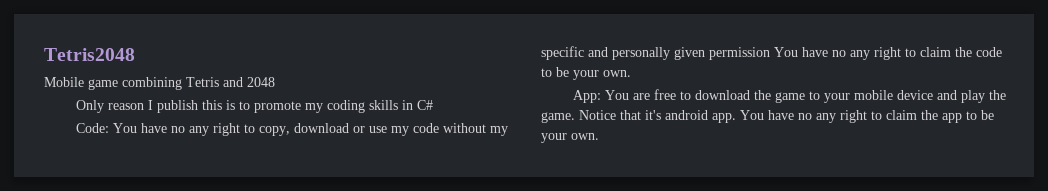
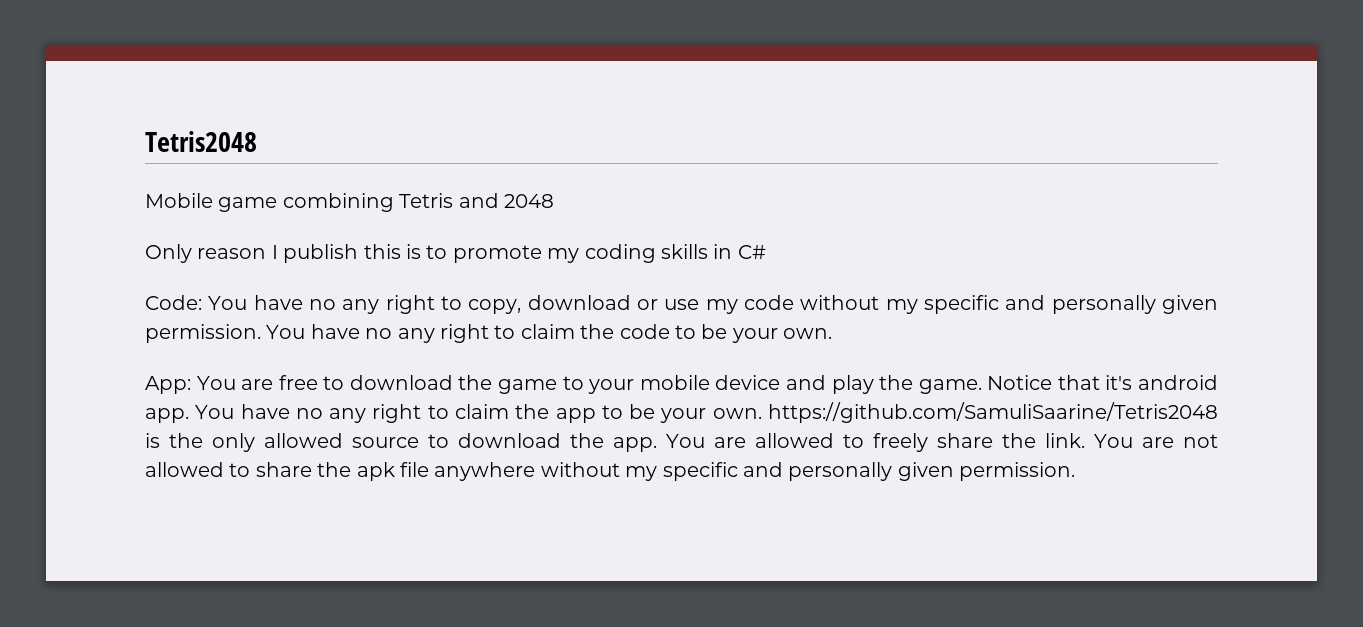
[709,47,770,60] permission -> [145,324,261,343] permission.
(599, 136) none -> [768,402,1218,423] [145,433,1218,452] [145,462,1076,481] https://github.com/SamuliSaarine/Tetris2048 is the only allowed source to download the app. You are allowed to freely share the link. You are not allowed to share the apk file anywhere without my specific and personally given permission.

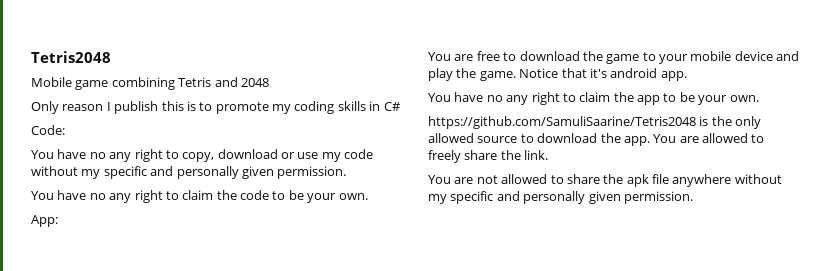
(202, 302) none -> (65, 130) //
(261, 333) none -> (347, 172) //
(191, 385) none -> (58, 221) //
(189, 415) none -> (687, 76) //
(762, 413) none -> (759, 98) //
(1085, 440) none -> (549, 155) //

